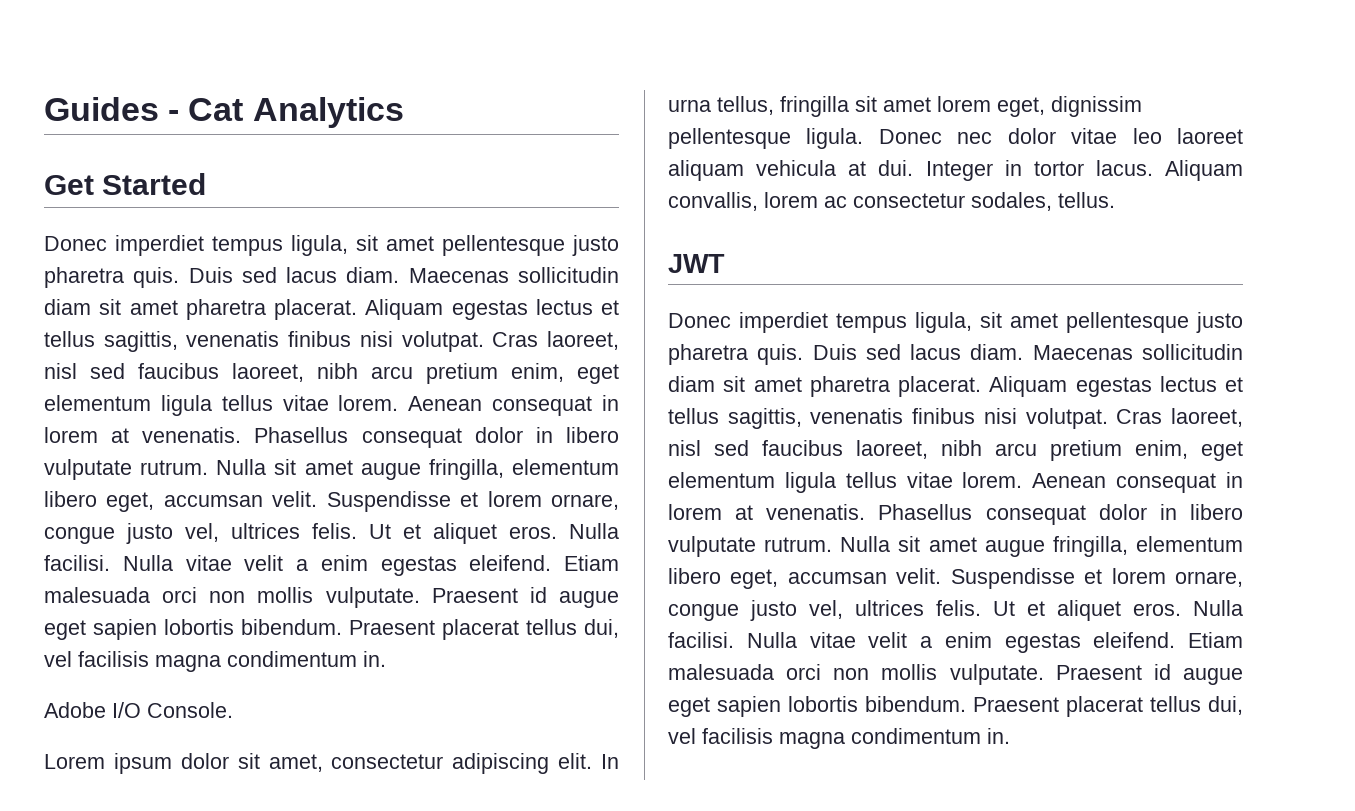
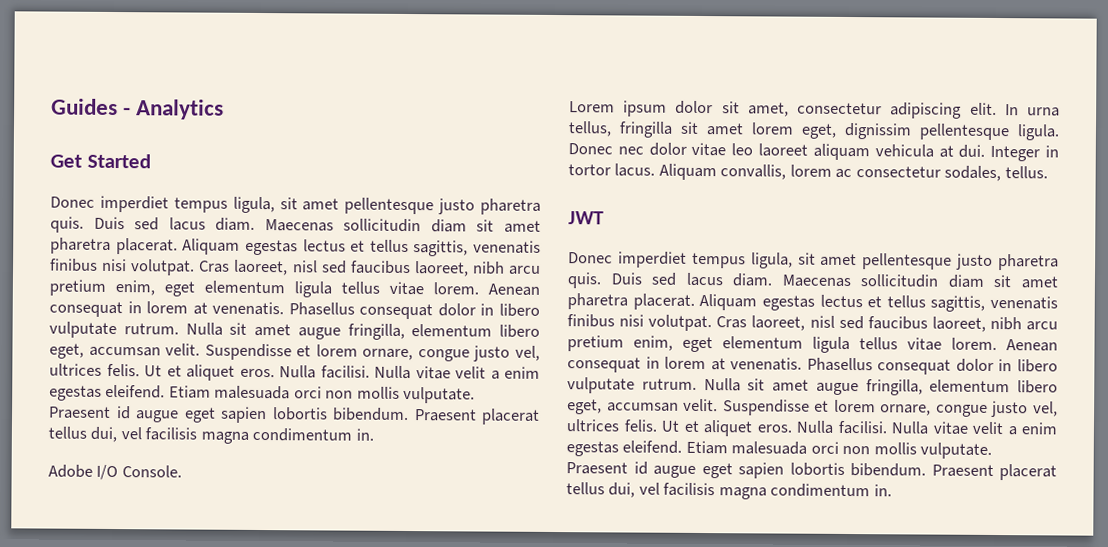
[188,98,244,121] Cat -> (132, 111) none

